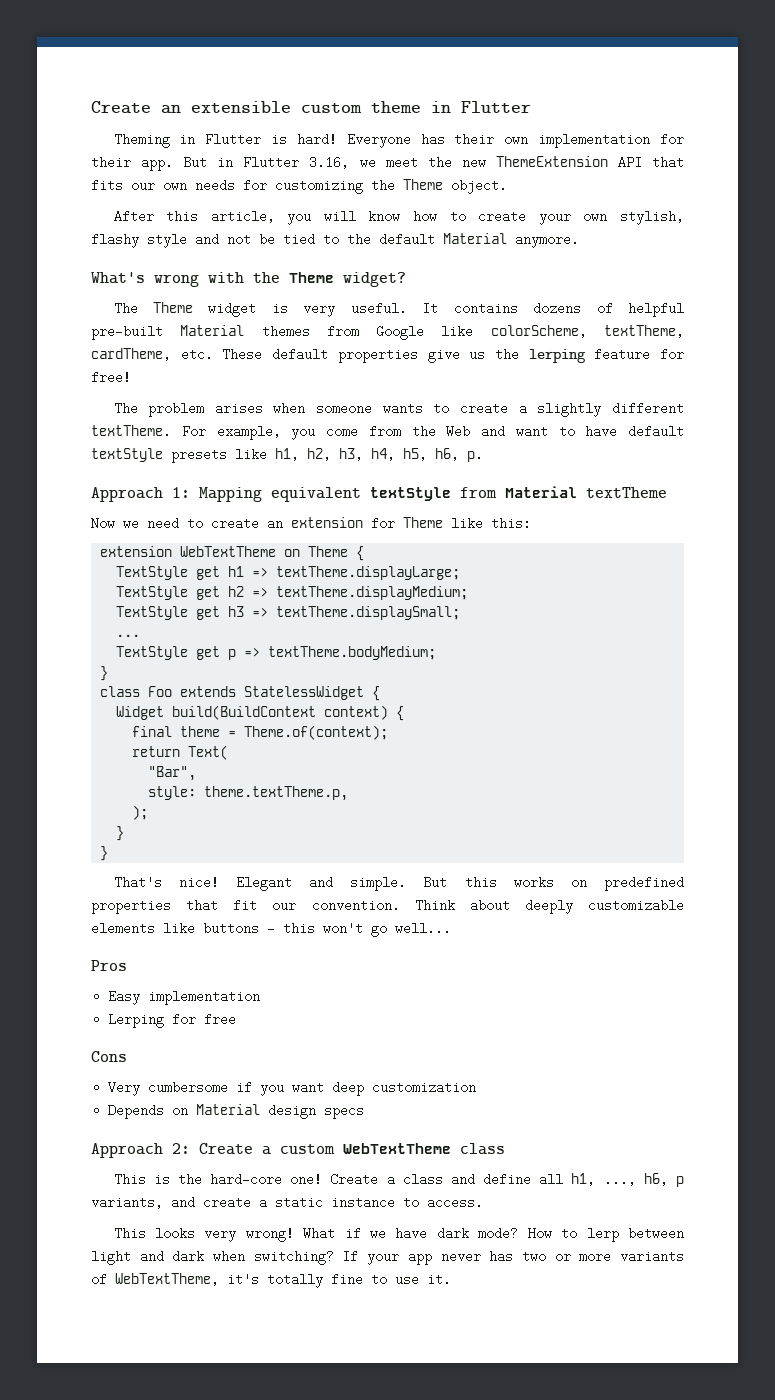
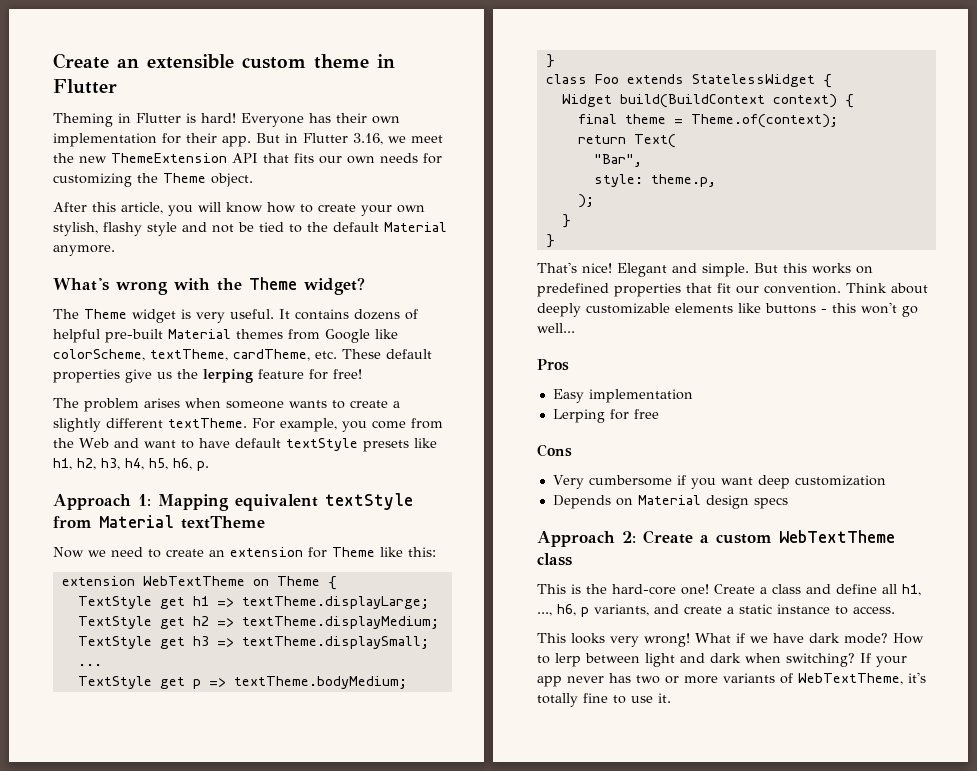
[204,786,349,801] theme.textTheme.p, -> [650,174,716,187] theme.p,

